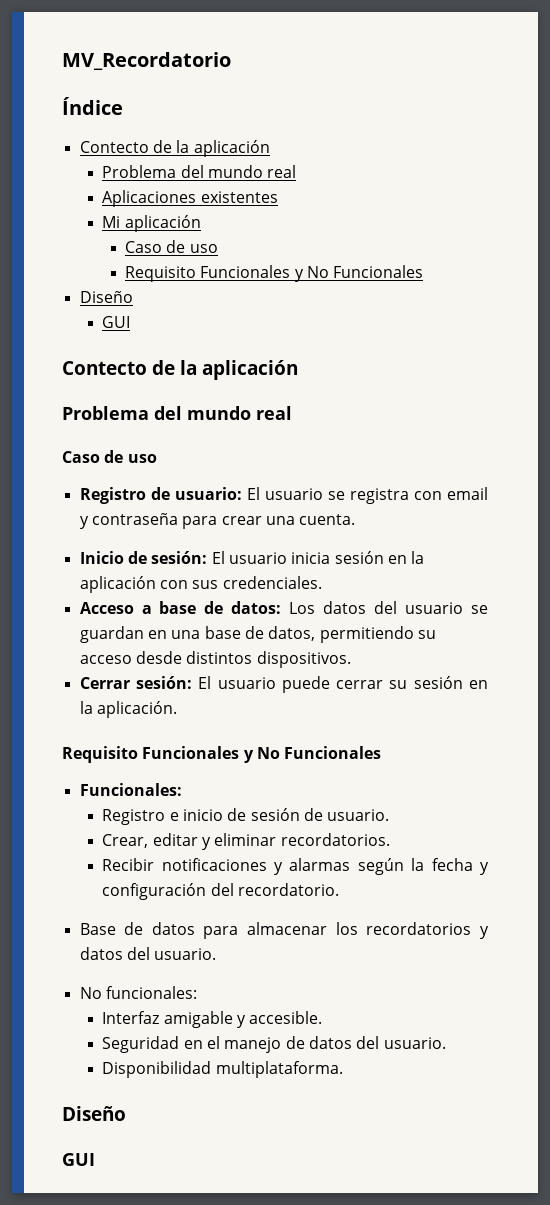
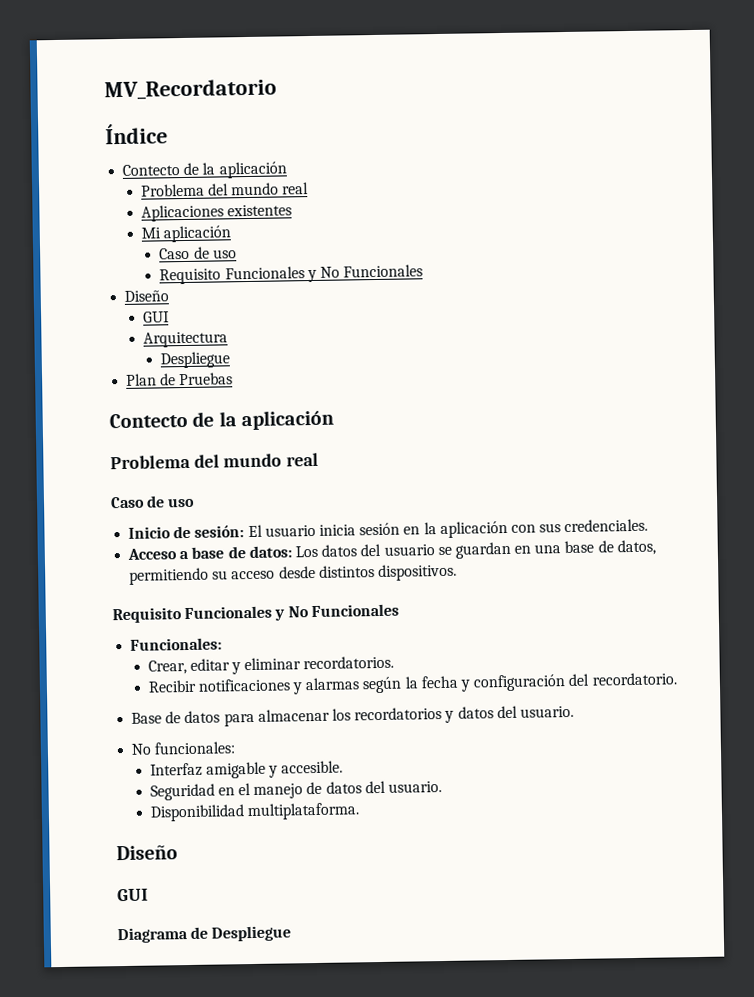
(131, 322) none -> [142,331,228,348] [160,351,231,369] [126,372,234,386] // Arquitectura // Despliegue // Plan de Pruebas
[79,487,489,504] [79,513,356,529] // Registro de usuario: El usuario se registra con email y contraseña para crear una cuenta. -> (196, 502) none
[79,676,489,693] [79,701,177,718] // Cerrar sesión: El usuario puede cerrar su sesión en la aplicación. -> (457, 572) none
[102,808,390,825] // Registro e inicio de sesión de usuario. -> (223, 644) none
(95, 1159) none -> [117,925,292,944] // Diagrama de Despliegue

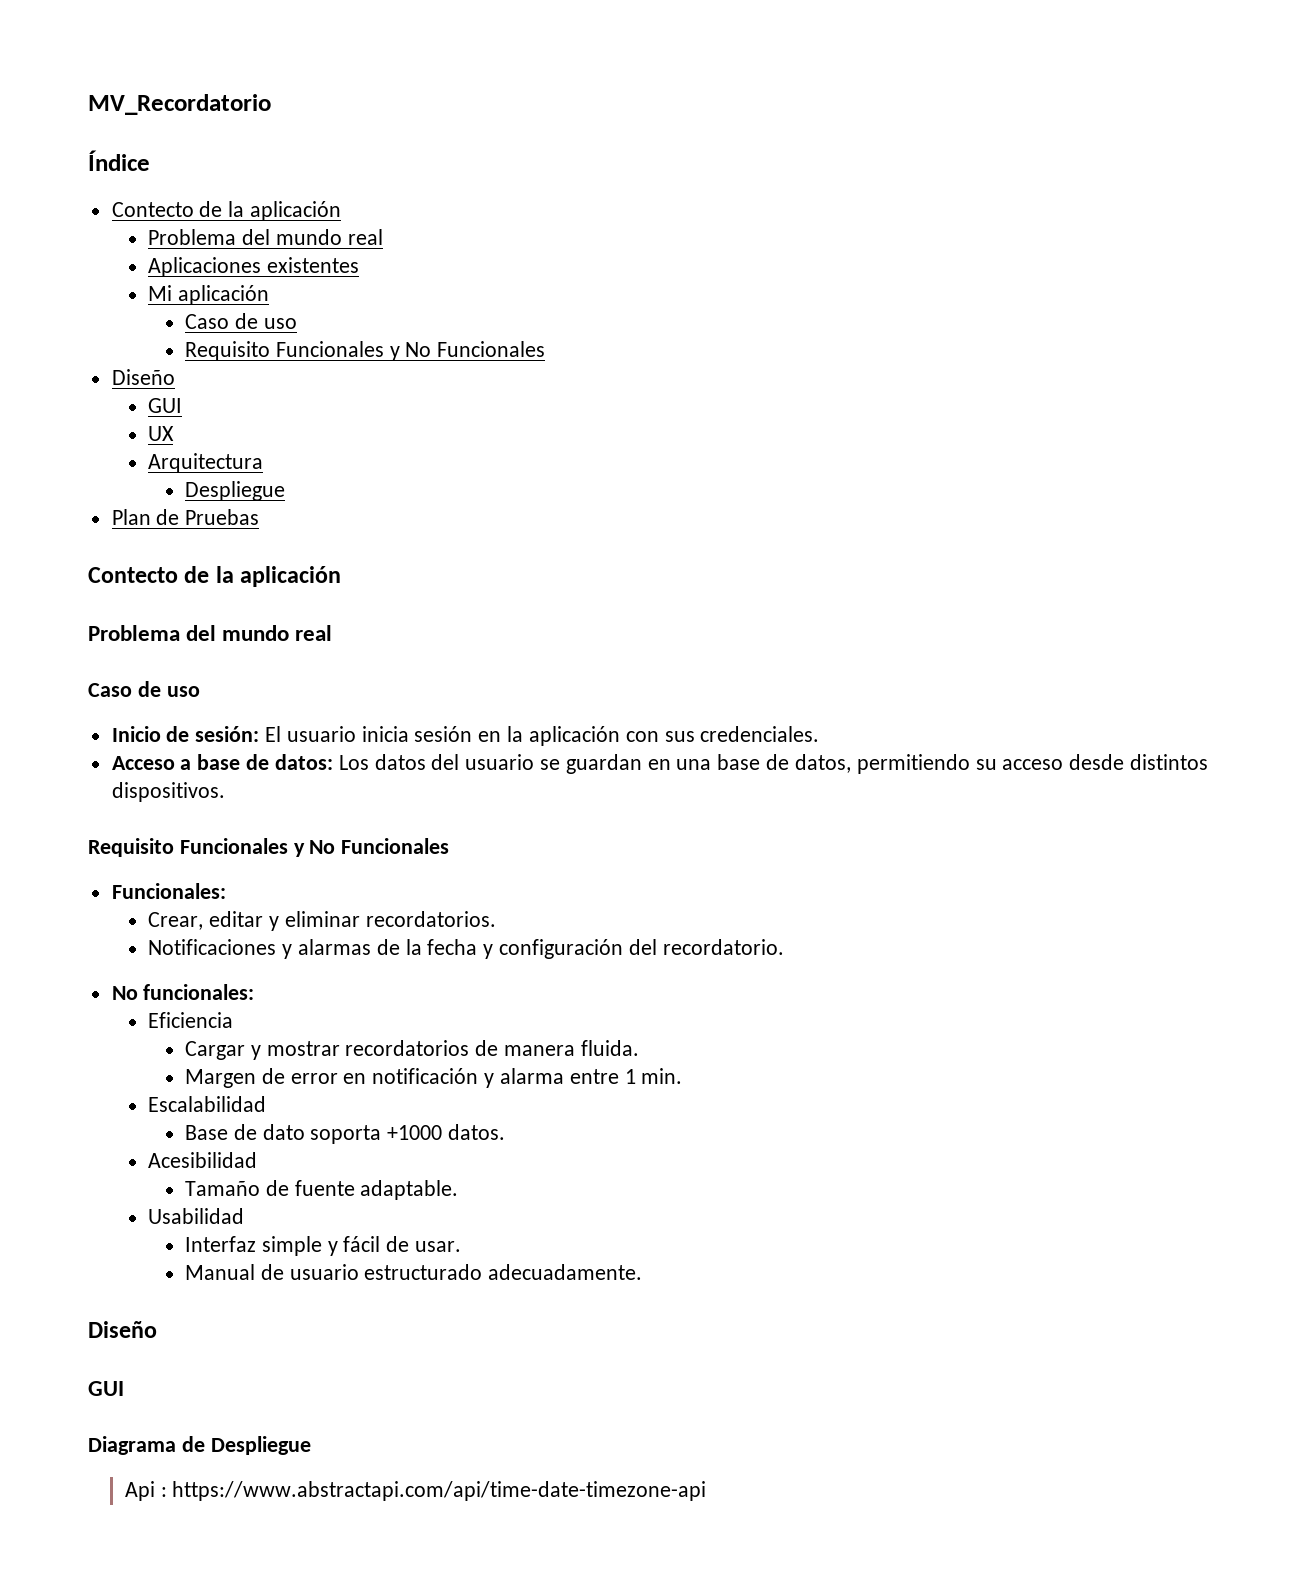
(170, 317) none -> [148,426,175,441] // UX
[147,678,291,693] Recibir notificaciones -> [148,939,277,955] Notificaciones
[362,676,403,694] según -> [376,939,400,955] de
[131,705,574,727] [131,741,236,755] [149,760,344,779] [149,780,443,801] [149,802,360,822] Base de datos para almacenar los recordatorios y datos del usuario. // No funcionales: // Interfaz amigable y accesible. // Seguridad en el manejo de datos del usuario. // Disponibilidad multiplataforma. -> [111,984,255,1000] [148,1012,234,1028] [185,1040,639,1060] [185,1068,683,1088] [148,1096,267,1112] [185,1124,506,1144] [148,1152,258,1168] [185,1180,459,1200] [148,1208,245,1224] [185,1236,462,1256] [185,1264,643,1280] No funcionales: // Eficiencia // Cargar y mostrar recordatorios de manera fluida. // Margen de error en notificación y alarma entre 1 min. // Escalabilidad // Base de dato soporta +1000 datos. // Acesibilidad // Tamaño de fuente adaptable. // Usabilidad // Interfaz simple y fácil de usar. // Manual de usuario estructurado adecuadamente.
(292, 933) none -> [124,1481,707,1501] // Api : https://www.abstractapi.com/api/time-date-timezone-api

